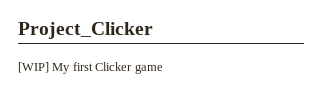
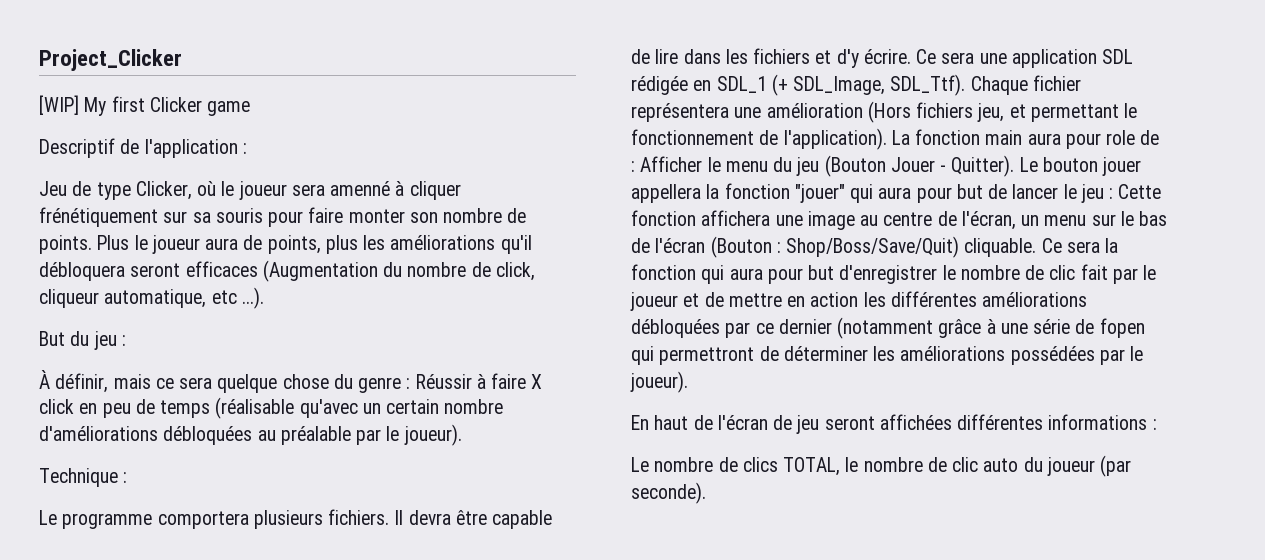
(163, 69) none -> [39,138,247,158] [39,181,461,200] [39,207,527,227] [39,235,532,254] [39,260,535,282] [39,287,264,309] [39,331,126,350] [39,370,543,393] [39,397,504,419] [39,424,462,446] [39,468,128,487] [39,509,553,529] [631,48,1134,68] [631,74,1081,96] [631,101,1138,123] [631,128,1160,150] [631,155,1142,177] [631,183,1162,203] [631,210,1168,230] [631,236,1119,258] [631,264,1157,284] [630,291,1088,311] [631,317,1145,339] [631,346,1144,365] [630,371,688,393] [631,414,1157,434] [631,455,1132,477] [631,482,706,504] // Descriptif de l'application : // Jeu de type Clicker, où le joueur sera amenné à cliquer frénétiquement sur sa souris pour faire monter son nombre de points. Plus le joueur aura de points, plus les améliorations qu'il débloquera seront efficaces (Augmentation du nombre de click, cliqueur automatique, etc ...). // But du jeu : // À définir, mais ce sera quelque chose du genre : Réussir à faire X click en peu de temps (réalisable qu'avec un certain nombre d'améliorations débloquées au préalable par le joueur). // Technique : // Le programme comportera plusieurs fichiers. Il devra être capable de lire dans les fichiers et d'y écrire. Ce sera une application SDL rédigée en SDL_1 (+ SDL_Image, SDL_Ttf). Chaque fichier représentera une amélioration (Hors fichiers jeu, et permettant le fonctionnement de l'application). La fonction main aura pour role de : Afficher le menu du jeu (Bouton Jouer - Quitter). Le bouton jouer appellera la fonction "jouer" qui aura pour but de lancer le jeu : Cette fonction affichera une image au centre de l'écran, un menu sur le bas de l'écran (Bouton : Shop/Boss/Save/Quit) cliquable. Ce sera la fonction qui aura pour but d'enregistrer le nombre de clic fait par le joueur et de mettre en action les différentes améliorations débloquées par ce dernier (notamment grâce à une série de fopen qui permettront de déterminer les améliorations possédées par le joueur). // En haut de l'écran de jeu seront affichées différentes informations : // Le nombre de clics TOTAL, le nombre de clic auto du joueur (par seconde).

